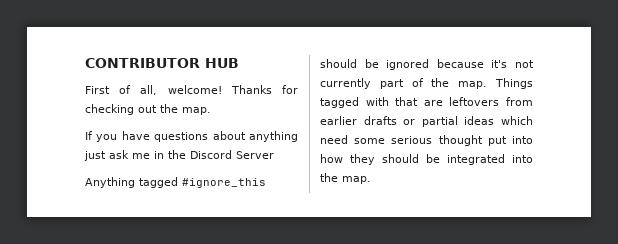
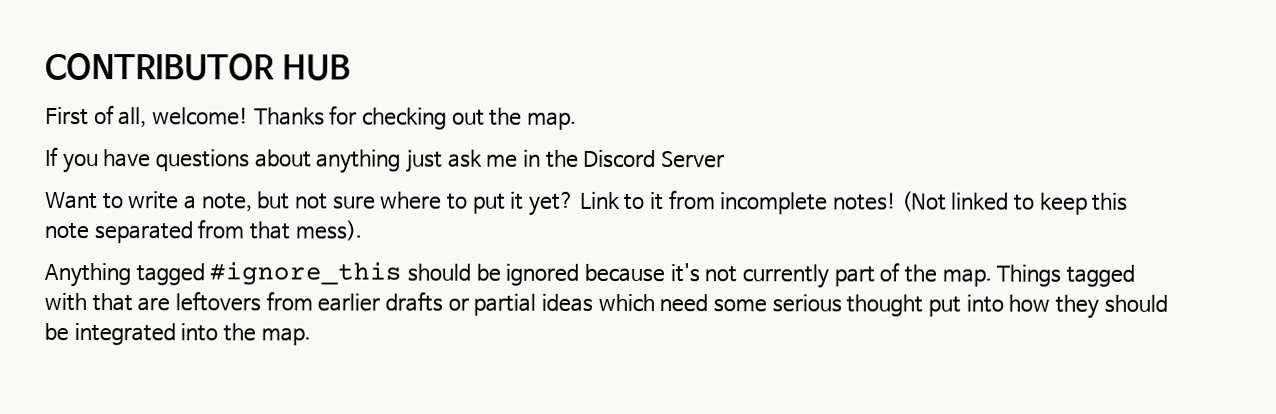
(274, 155) none -> [44,190,1129,216] [44,219,362,244] // Want to write a note, but not sure where to put it yet? Link to it from incomplete notes! (Not linked to keep this note separated from that mess).

